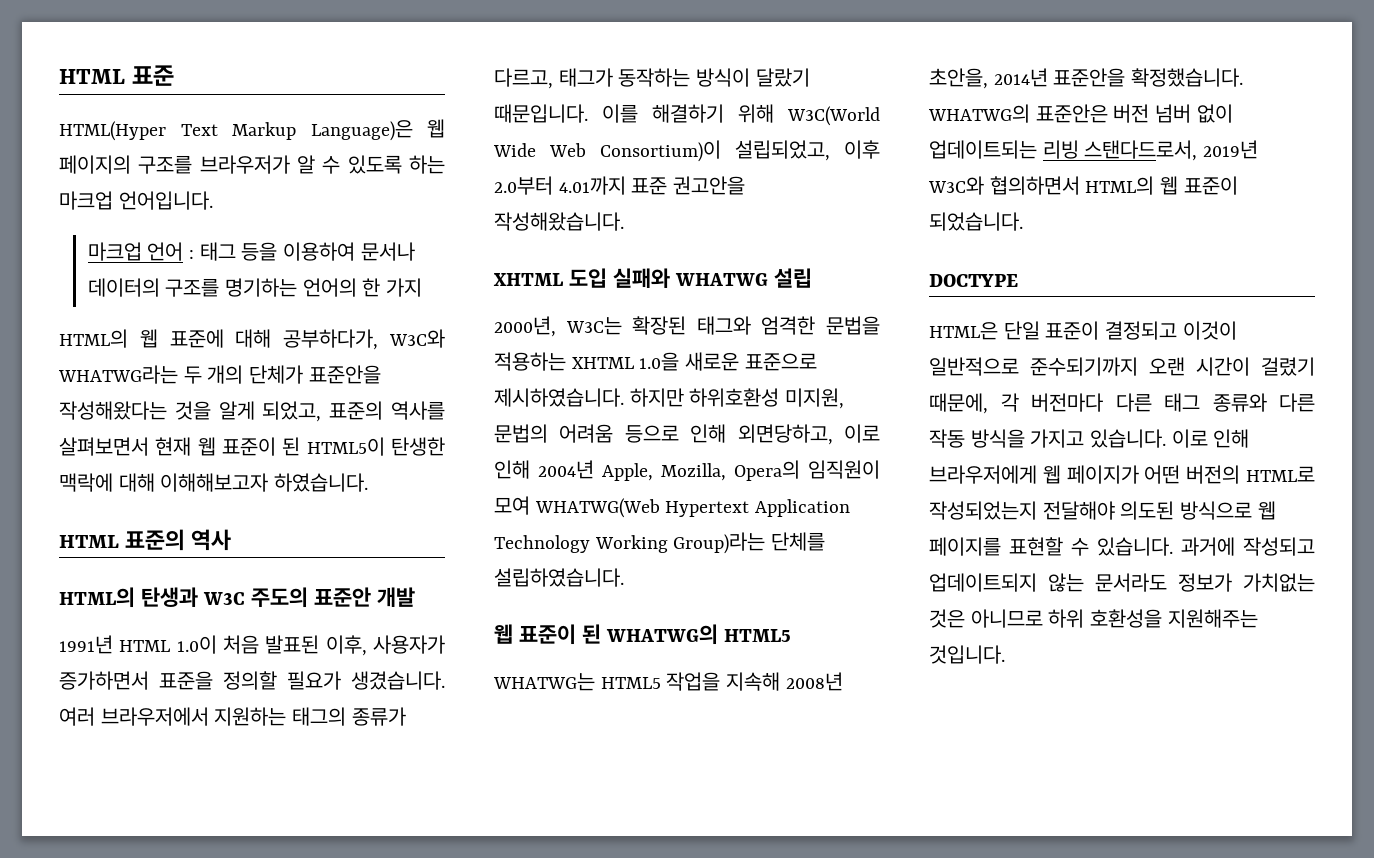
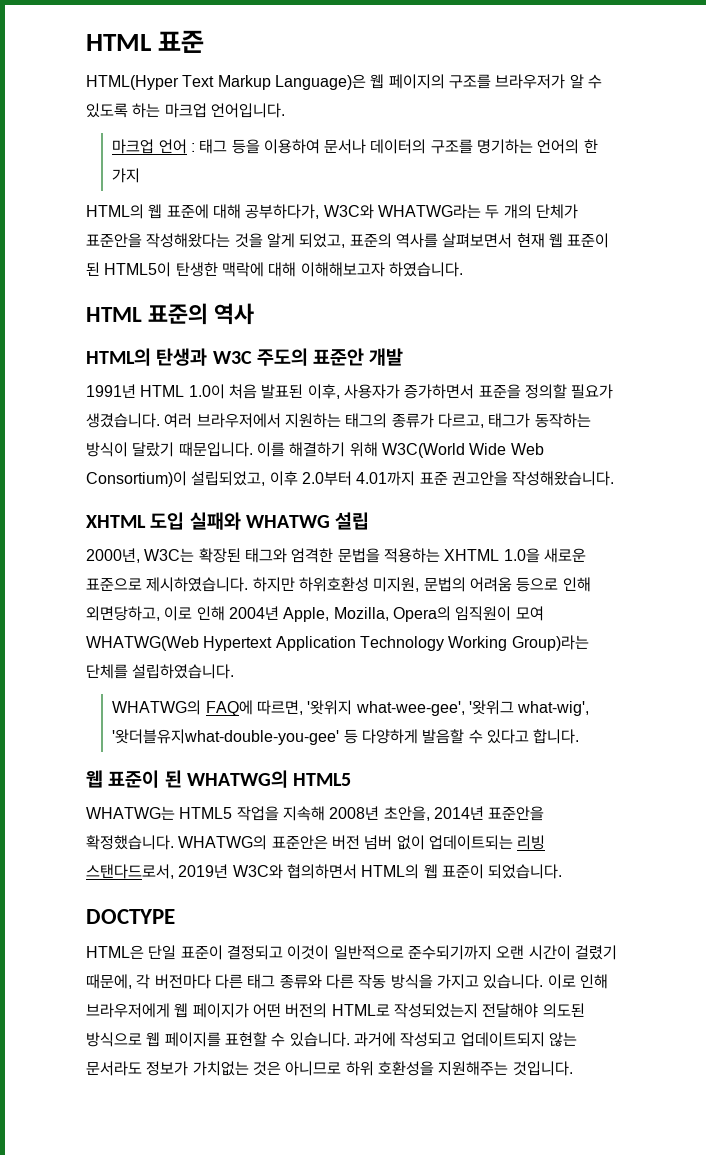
(624, 577) none -> [112,700,590,716] [112,729,580,745] // WHATWG의 FAQ에 따르면, '왓위지 what-wee-gee', '왓위그 what-wig', '왓더블유지what-double-you-gee' 등 다양하게 발음할 수 있다고 합니다.

